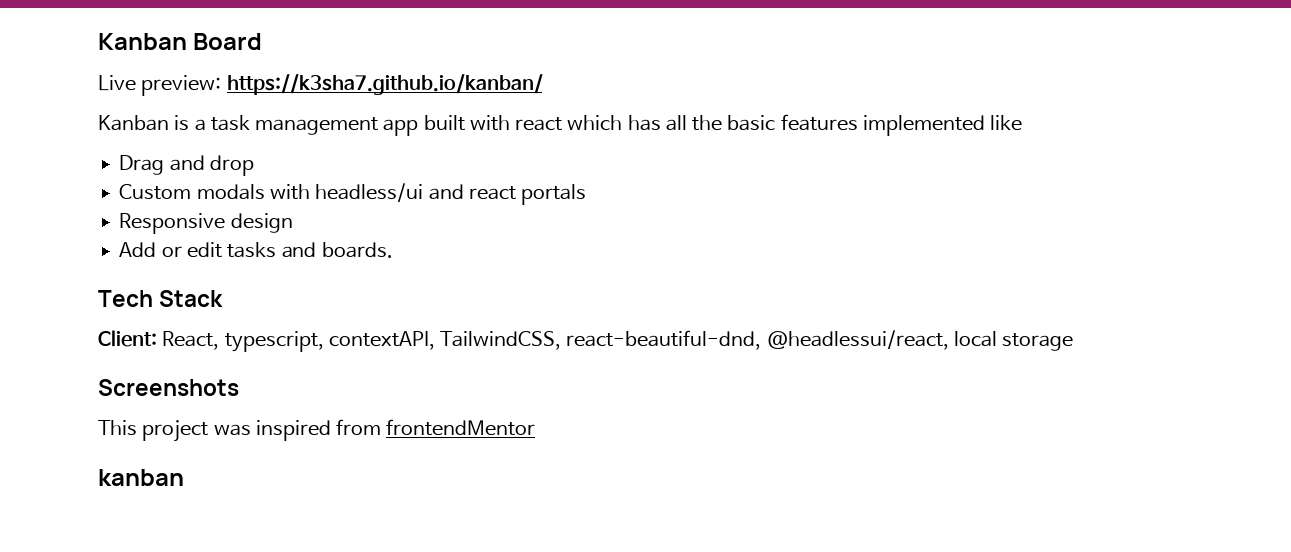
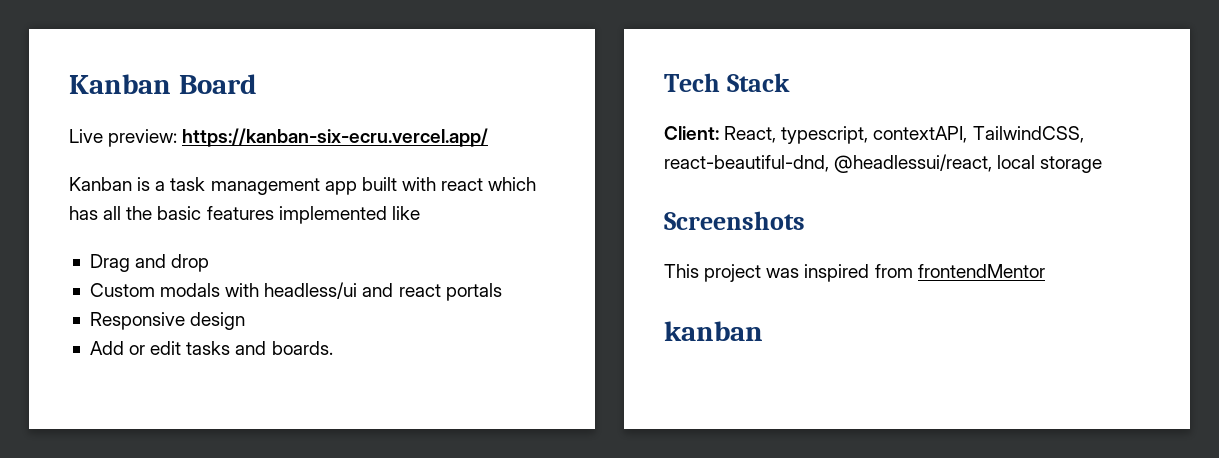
[226,74,543,95] https://k3sha7.github.io/kanban/ -> [182,128,489,147] https://kanban-six-ecru.vercel.app/

